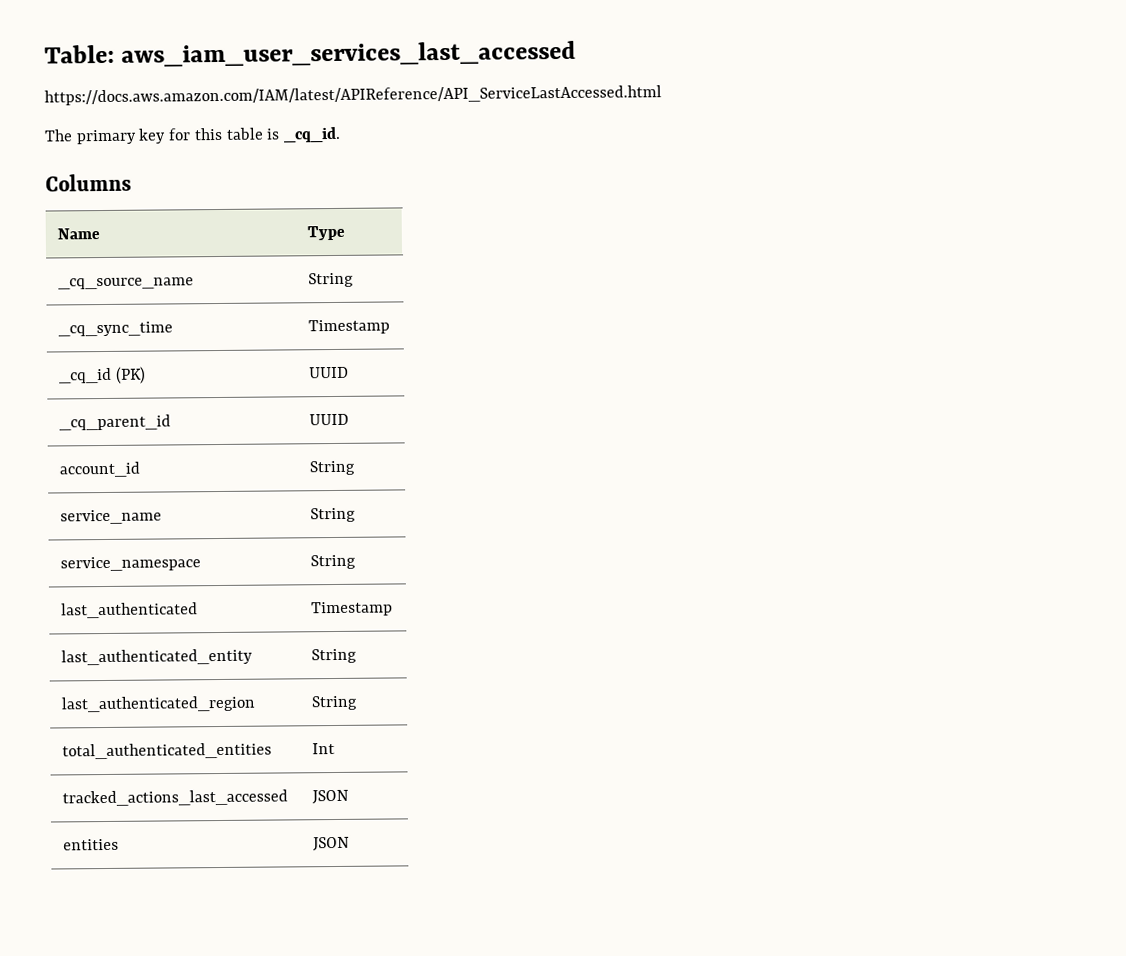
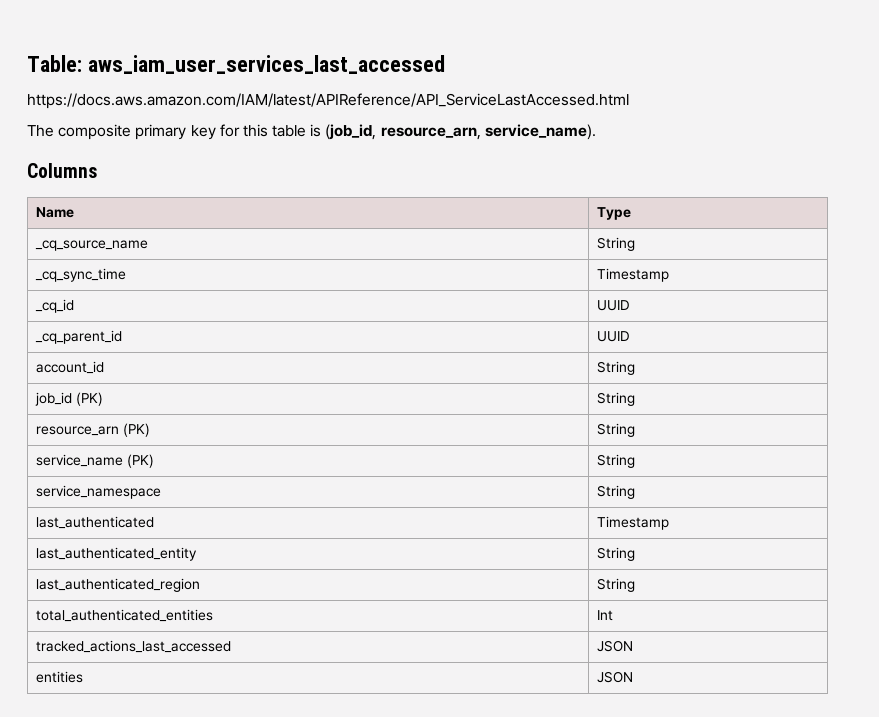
(73, 135) none -> [58,124,132,140] composite
[283,126,342,143] _cq_id. -> [325,124,596,140] (job_id, resource_arn, service_name).
[115,366,146,384] (PK) -> (75, 306) none
(356, 468) none -> [35,392,104,406] [597,392,636,406] [36,423,151,437] [597,423,636,437] // job_id (PK) | String // resource_arn (PK) | String
(163, 517) none -> [127,454,155,468] (PK)

